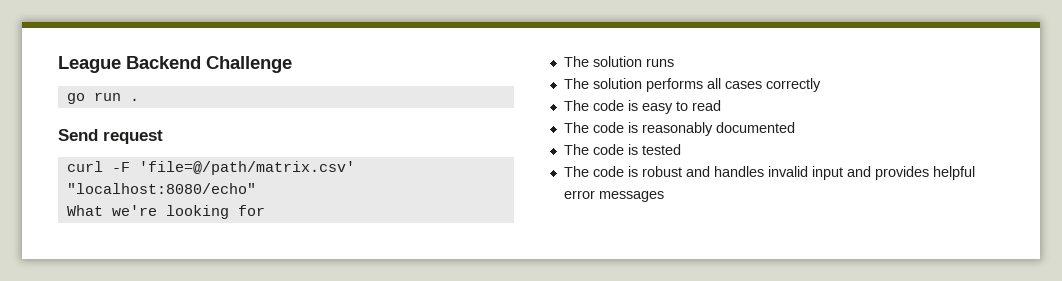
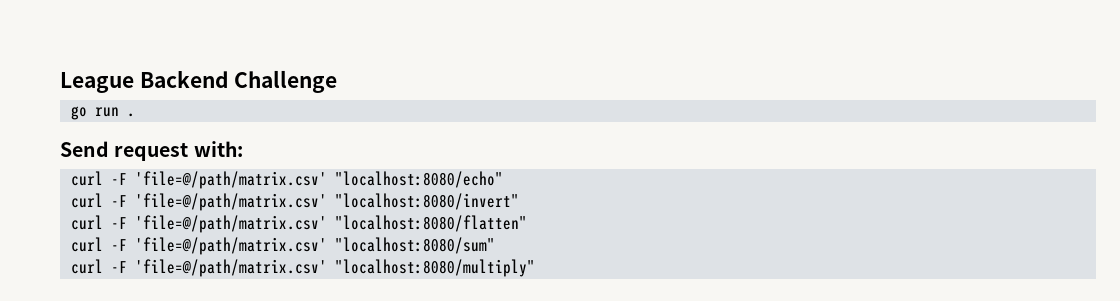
(163, 137) none -> [193,141,243,157] with:
[66,205,265,219] [563,56,674,67] [563,78,821,92] [563,100,721,114] [563,122,795,136] [563,144,681,155] [563,166,975,180] [563,190,664,202] What we're looking for // The solution runs // The solution performs all cases correctly // The code is easy to read // The code is reasonably documented // The code is tested // The code is robust and handles invalid input and provides helpful error messages -> [70,193,519,211] [70,215,527,233] [70,237,495,255] [70,259,535,277] curl -F 'file=@/path/matrix.csv' "localhost:8080/invert" // curl -F 'file=@/path/matrix.csv' "localhost:8080/flatten" // curl -F 'file=@/path/matrix.csv' "localhost:8080/sum" // curl -F 'file=@/path/matrix.csv' "localhost:8080/multiply"

